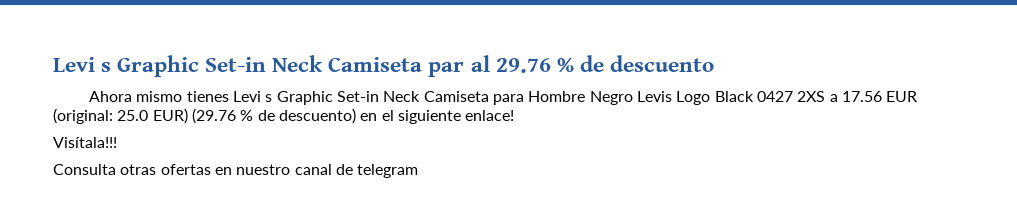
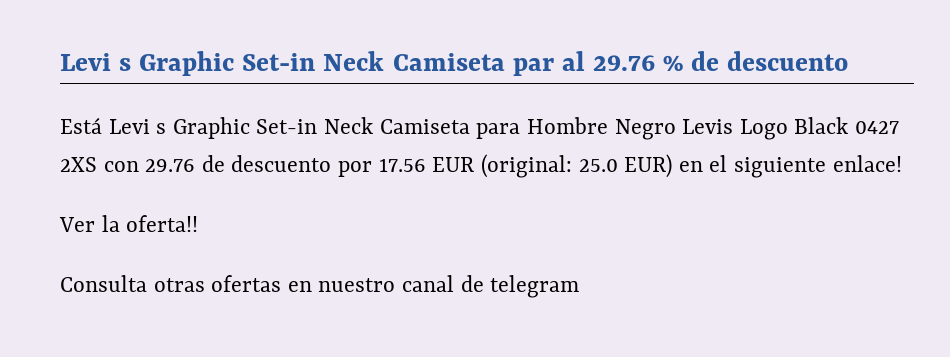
[89,91,229,102] Ahora mismo tienes -> [60,117,102,134] Está
[829,94,838,102] a -> [103,155,373,177] con 29.76 de descuento por
[191,108,356,124] (29.76 % de descuento) -> (673, 166) none
[53,137,117,148] Visítala!!! -> [59,215,199,232] Ver la oferta!!

